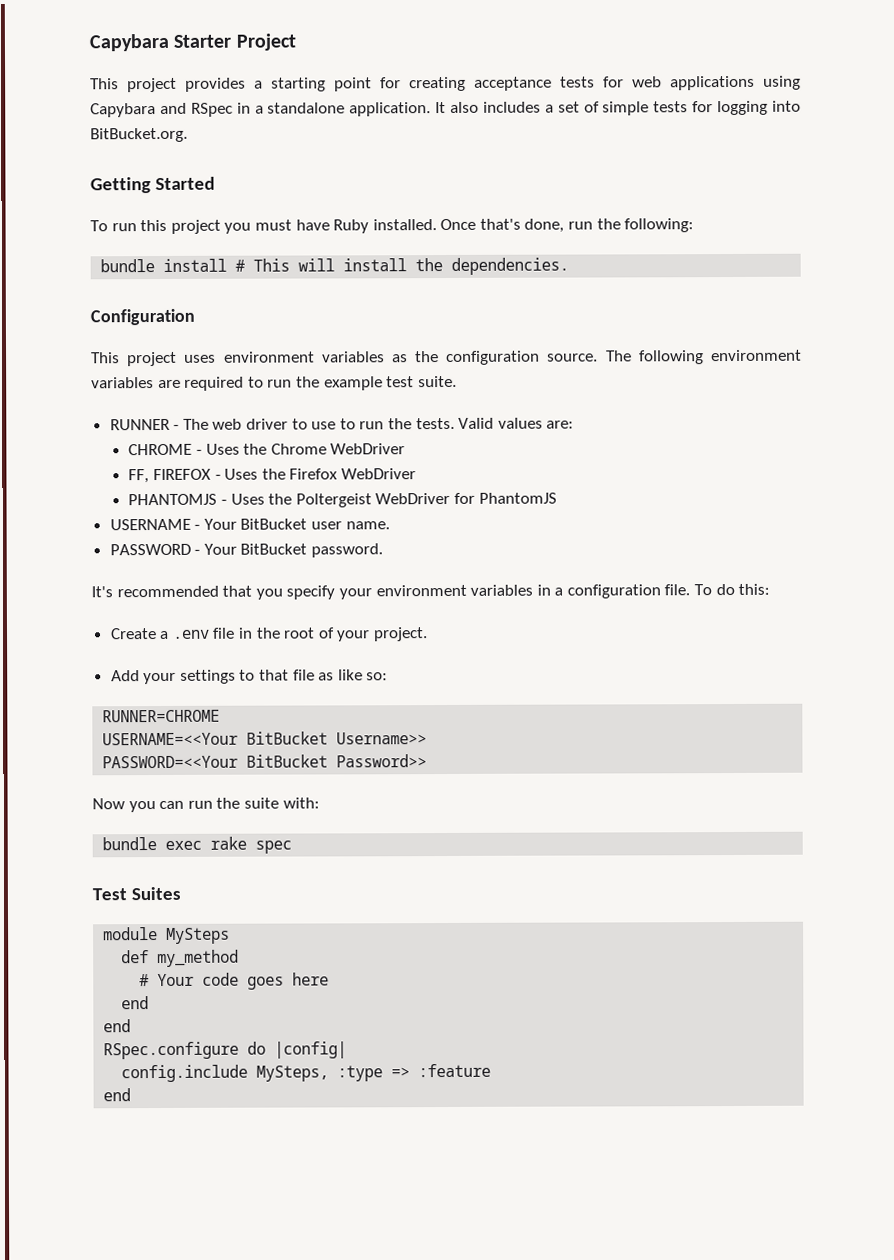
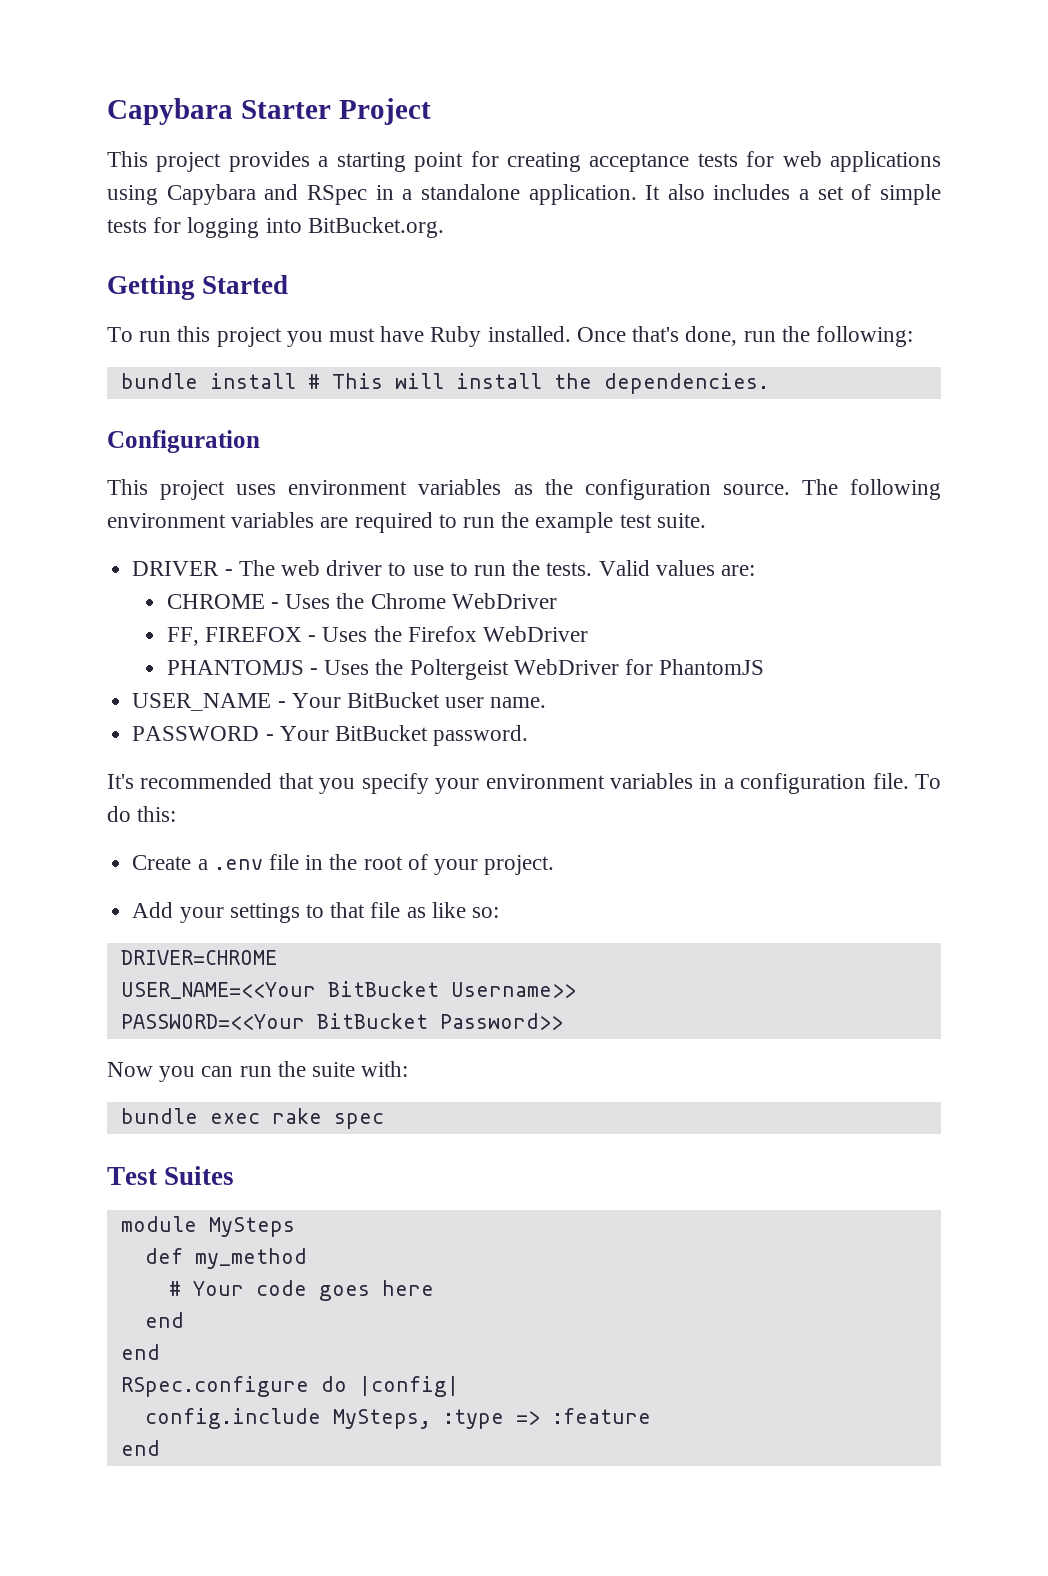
[109,418,170,431] RUNNER -> [132,561,220,576] DRIVER
[109,518,191,531] USERNAME -> [132,693,272,711] USER_NAME
[102,709,221,723] [102,732,239,746] RUNNER=CHROME // USERNAME=<<Your -> [120,950,277,965] [120,982,316,999] DRIVER=CHROME // USER_NAME=<<Your

